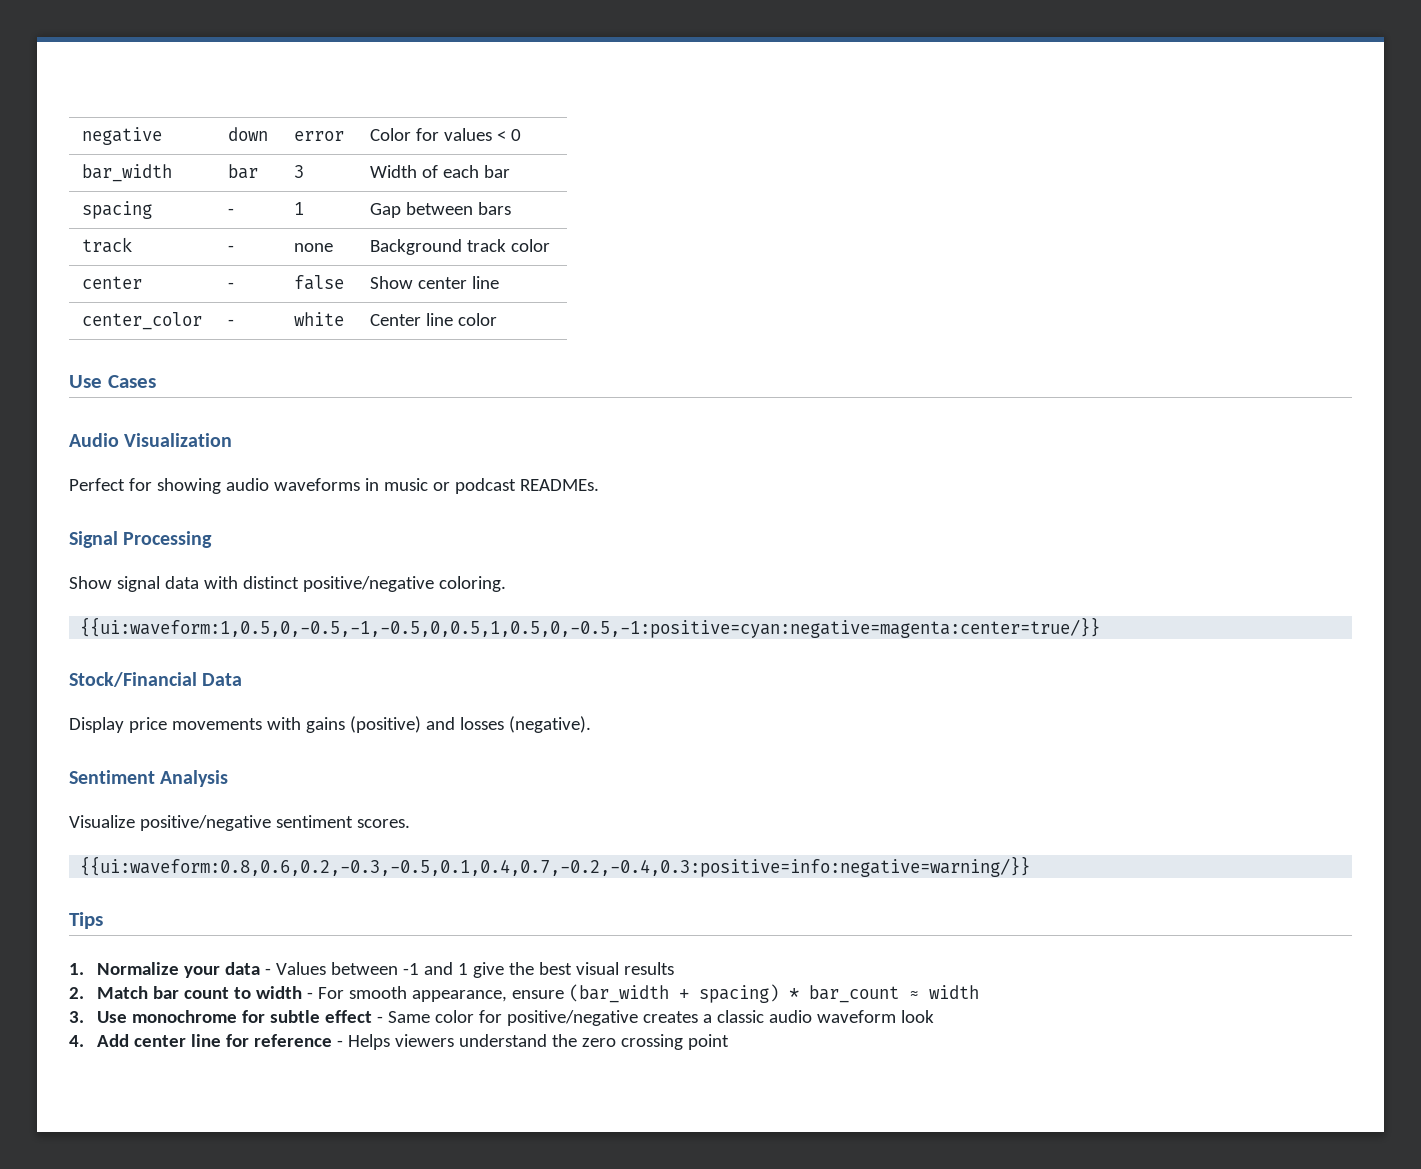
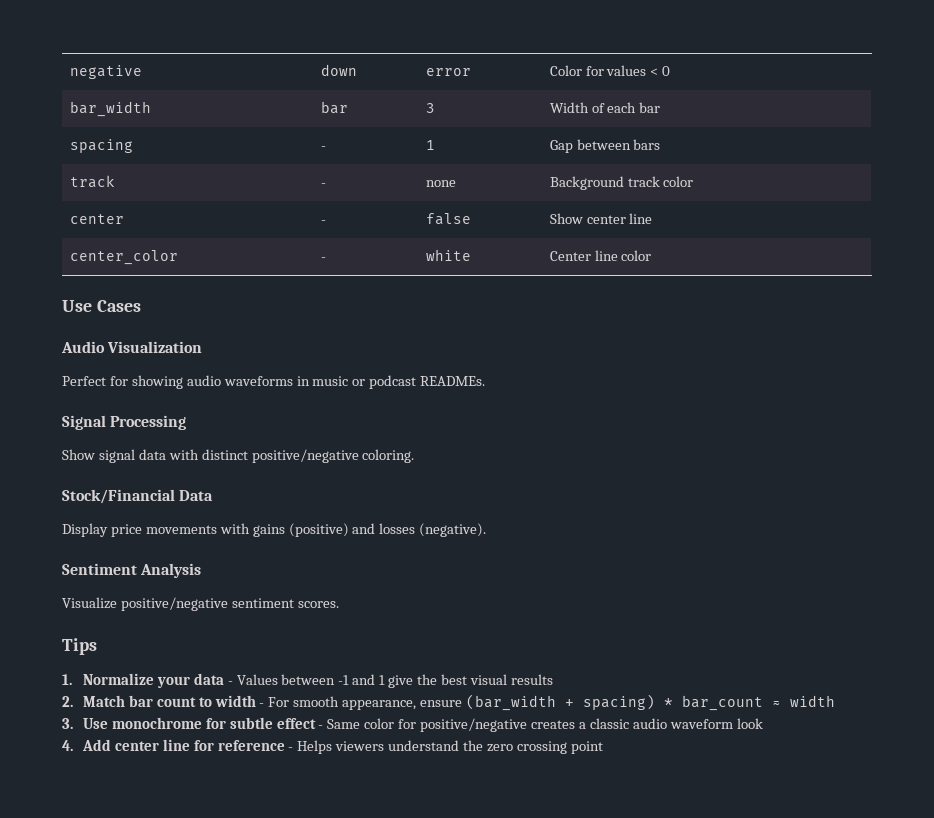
[80,617,1101,638] // {{ui:waveform:1,0.5,0,-0.5,-1,-0.5,0,0.5,1,0.5,0,-0.5,-1:positive=cyan:negative=magenta:center=true/}} -> (415, 456) none
[80,856,1031,877] // {{ui:waveform:0.8,0.6,0.2,-0.3,-0.5,0.1,0.4,0.7,-0.2,-0.4,0.3:positive=info:negative=warning/}} -> (339, 604) none

